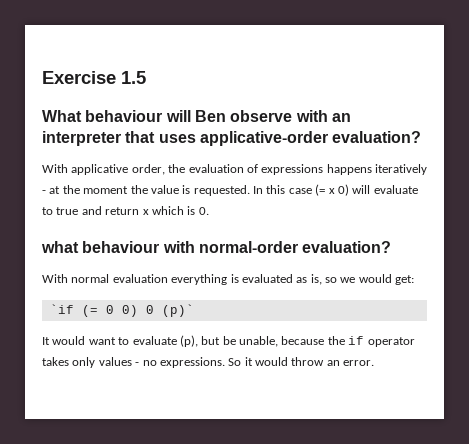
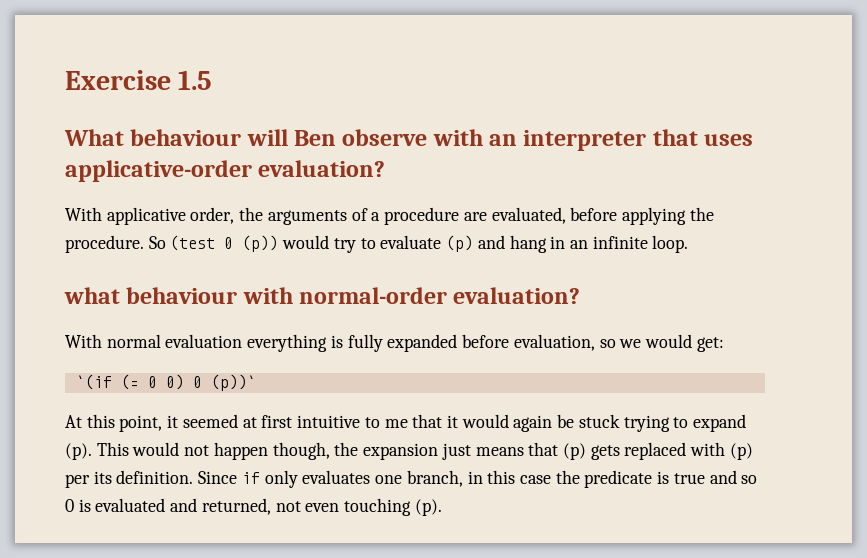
[188,164,427,175] [42,184,418,196] [42,206,209,215] evaluation of expressions happens iteratively - at the moment the value is requested. In this case (= x 0) will evaluate to true and return x which is 0. -> [267,207,714,225] [65,235,689,253] arguments of a procedure are evaluated, before applying the procedure. So (test 0 (p)) would try to evaluate (p) and hang in an infinite loop.
[241,274,322,285] evaluated as is, -> [347,334,595,352] fully expanded before evaluation,
[49,304,74,314] `if -> [75,374,112,390] `(if
[161,304,194,317] [42,335,415,347] [42,357,375,368] (p)` // It would want to evaluate (p), but be unable, because the if operator takes only values - no expressions. So it would throw an error. -> [210,374,256,391] [65,414,747,432] [65,442,753,460] [65,470,758,488] [65,498,442,516] (p))` // At this point, it seemed at first intuitive to me that it would again be stuck trying to expand (p). This would not happen though, the expansion just means that (p) gets replaced with (p) per its definition. Since if only evaluates one branch, in this case the predicate is true and so 0 is evaluated and returned, not even touching (p).

